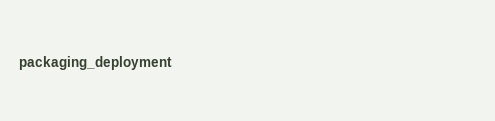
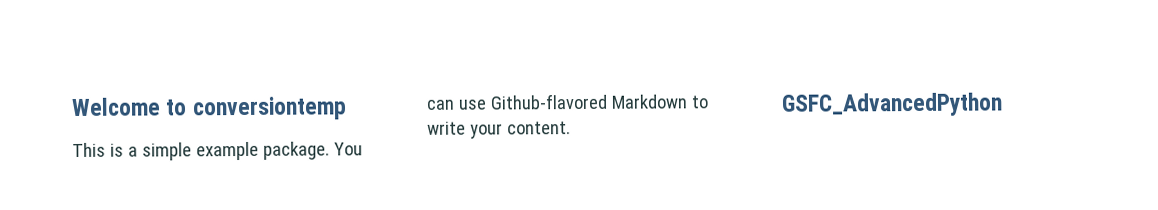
[19,56,172,70] packaging_deployment -> [71,96,347,121] [72,141,363,161] [426,93,709,110] [427,121,571,139] [781,92,1003,117] Welcome to conversiontemp // This is a simple example package. You can use Github-flavored Markdown to write your content. // GSFC_AdvancedPython

